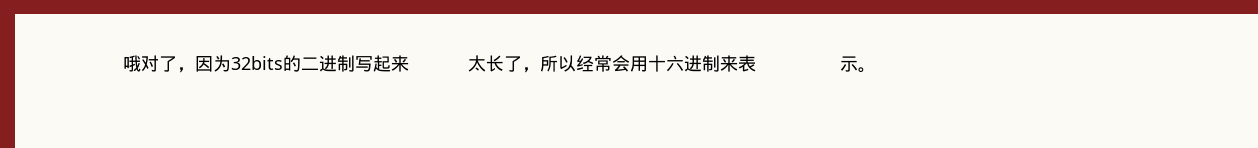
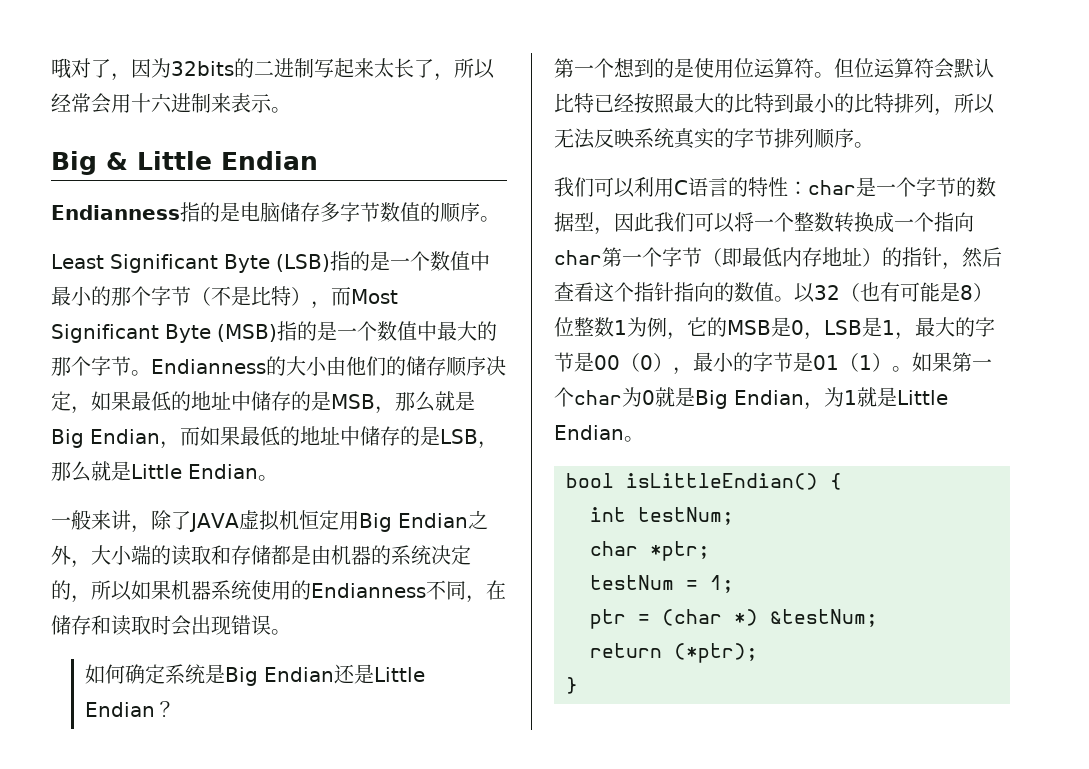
(876, 70) none -> [51,151,318,175] [51,202,500,223] [51,251,490,273] [51,286,398,309] [51,321,497,343] [51,356,506,377] [51,391,475,414] [51,426,498,449] [51,461,278,482] [51,510,488,533] [51,545,471,568] [51,580,506,603] [51,615,291,636] [84,664,425,686] [84,701,175,718] [554,58,994,79] [554,93,995,116] [554,128,874,149] [554,177,996,198] [554,212,974,235] [554,247,1002,270] [554,282,993,303] [554,317,995,340] [554,352,992,375] [554,387,948,410] [554,425,644,442] [566,473,842,490] [590,507,734,525] [590,541,710,561] [590,575,734,593] [590,609,878,629] [590,643,758,663] [566,677,578,694] // Big & Little Endian // Endianness指的是电脑储存多字节数值的顺序。 // Least Significant Byte (LSB)指的是一个数值中最小的那个字节（不是比特），而Most Significant Byte (MSB)指的是一个数值中最大的那个字节。Endianness的大小由他们的储存顺序决定，如果最低的地址中储存的是MSB，那么就是Big Endian，而如果最低的地址中储存的是LSB，那么就是Little Endian。 // 一般来讲，除了JAVA虚拟机恒定用Big Endian之外，大小端的读取和存储都是由机器的系统决定的，所以如果机器系统使用的Endianness不同，在储存和读取时会出现错误。 // 如何确定系统是Big Endian还是Little Endian？ // 第一个想到的是使用位运算符。但位运算符会默认比特已经按照最大的比特到最小的比特排列，所以无法反映系统真实的字节排列顺序。 // 我们可以利用C语言的特性：char是一个字节的数据型，因此我们可以将一个整数转换成一个指向char第一个字节（即最低内存地址）的指针，然后查看这个指针指向的数值。以32（也有可能是8）位整数1为例，它的MSB是0，LSB是1，最大的字节是00（0），最小的字节是01（1）。如果第一个char为0就是Big Endian，为1就是Little Endian。 // bool isLittleEndian() { // int testNum; // char *ptr; // testNum = 1; // ptr = (char *) &testNum; // return (*ptr); // }

